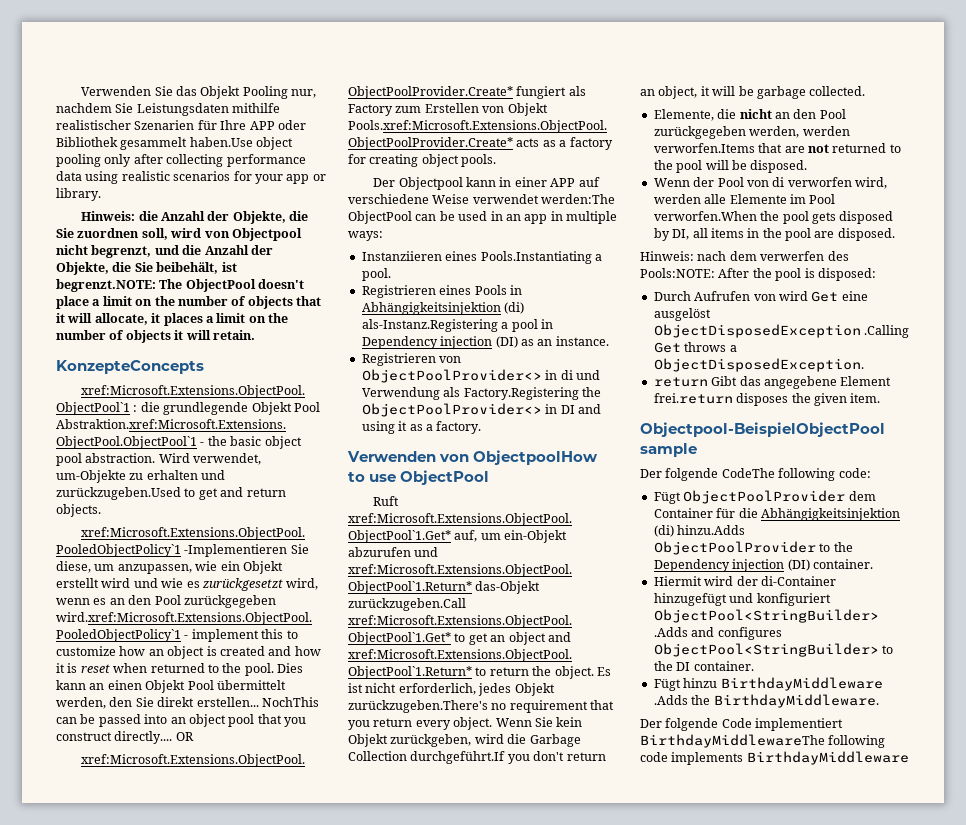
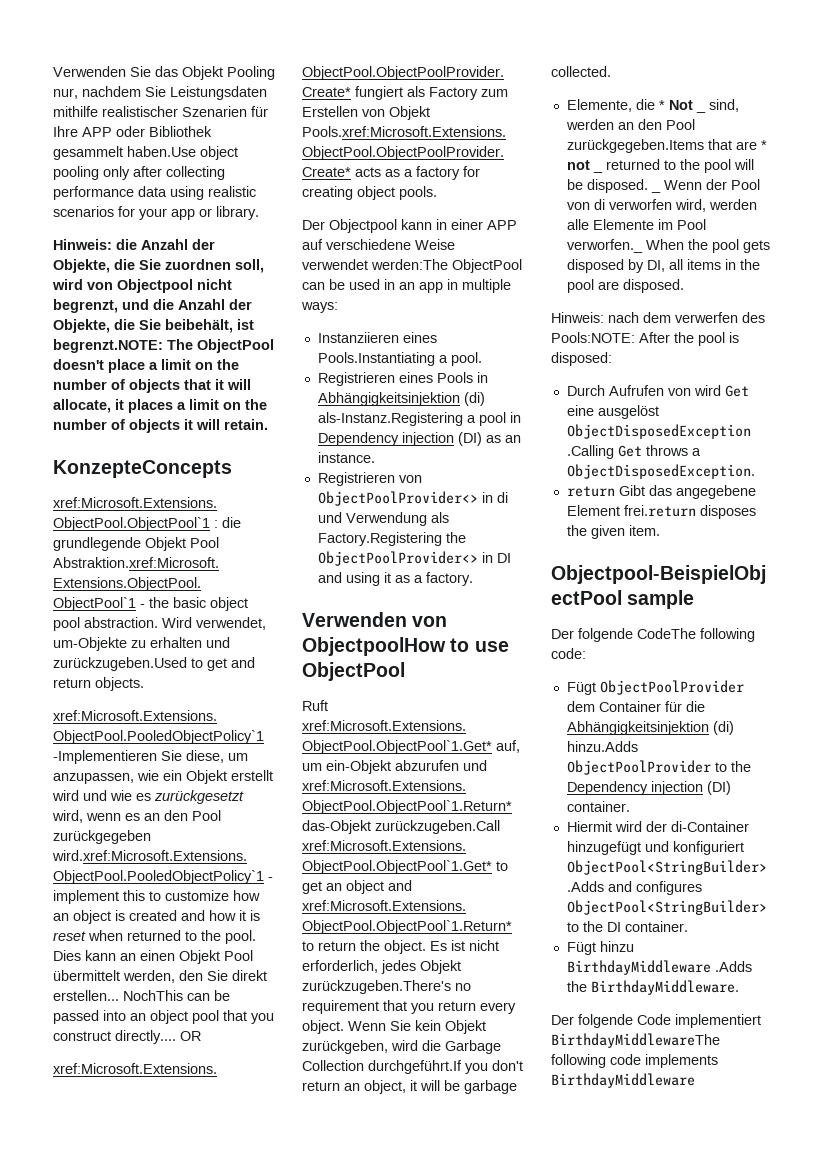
[739,109,846,119] [653,126,850,139] [653,143,829,153] nicht an den Pool zurückgegeben werden, werden verworfen.Items that are not -> [658,100,693,110] [695,99,739,113] [565,119,695,130] [566,139,767,153] [566,160,590,170] [592,170,603,173] * Not _ sind, werden an den Pool zurückgegeben.Items that are * not _
(808, 166) // -> [650,190,661,193] _
[653,211,757,221] verworfen.When -> [566,239,684,253] verworfen._ When

